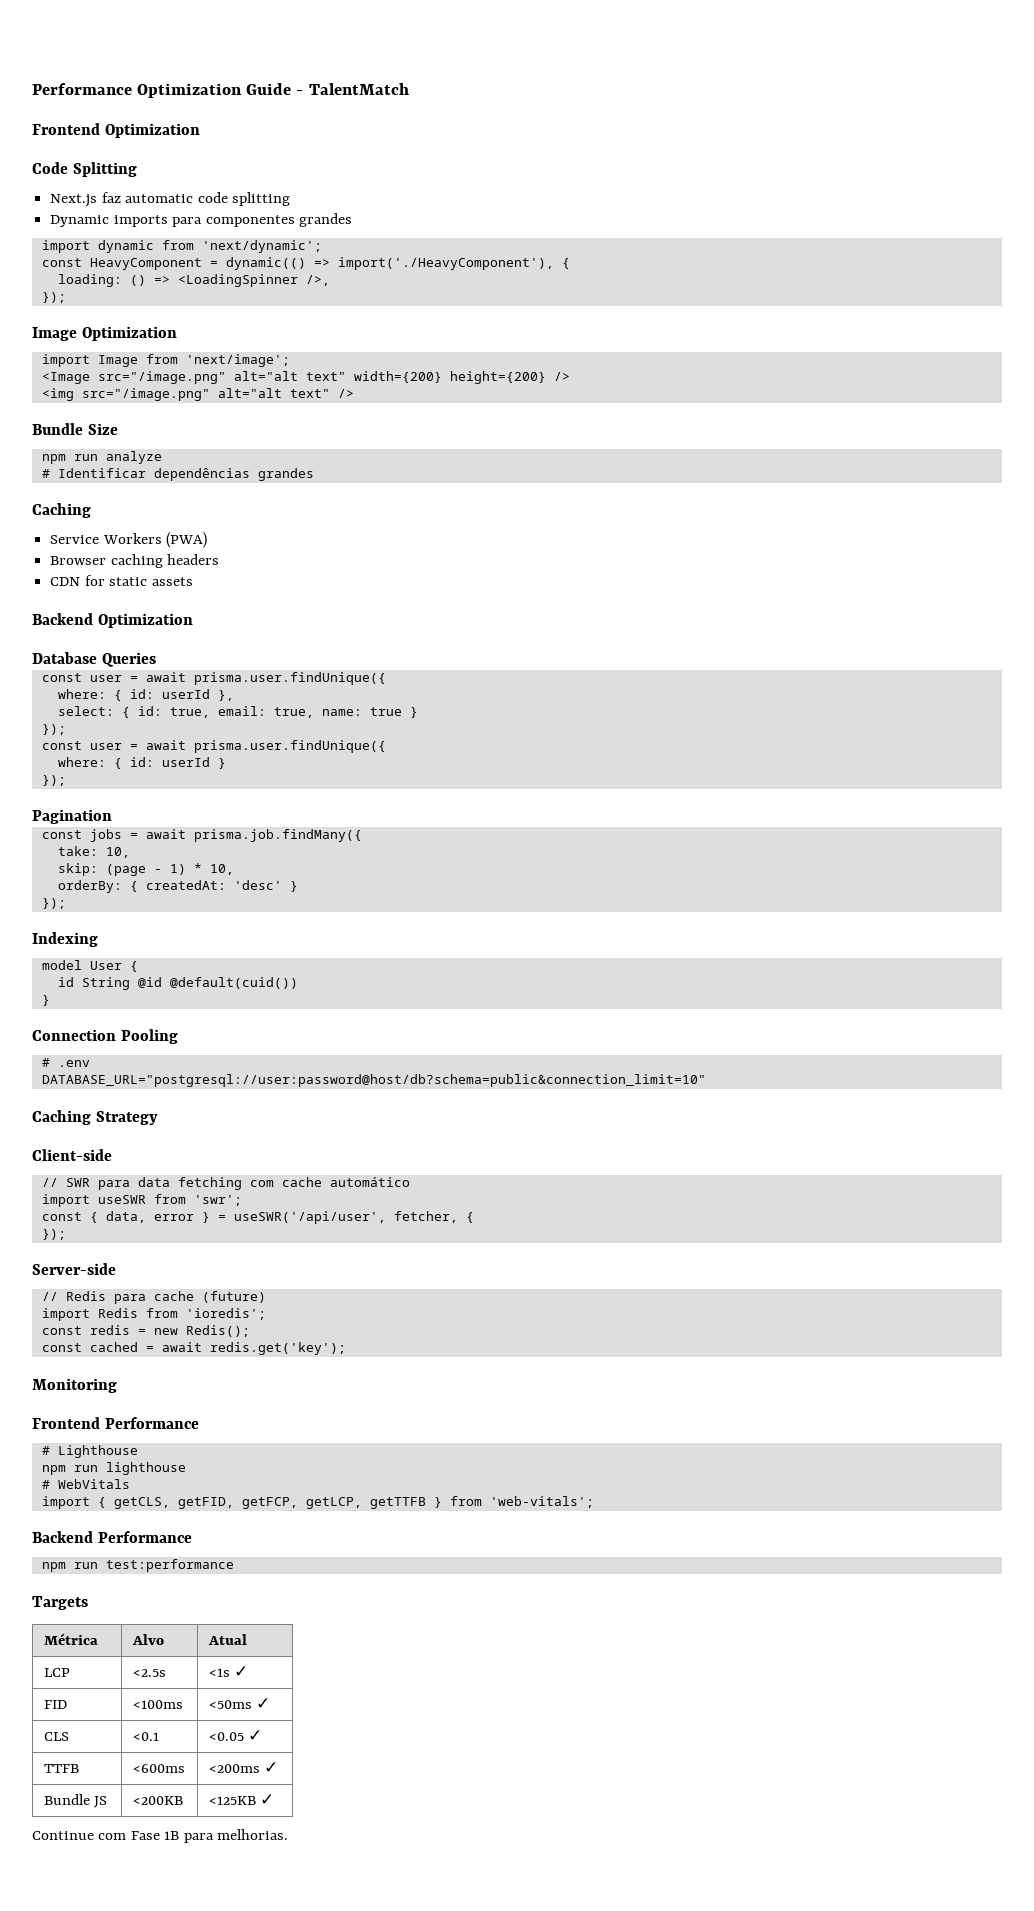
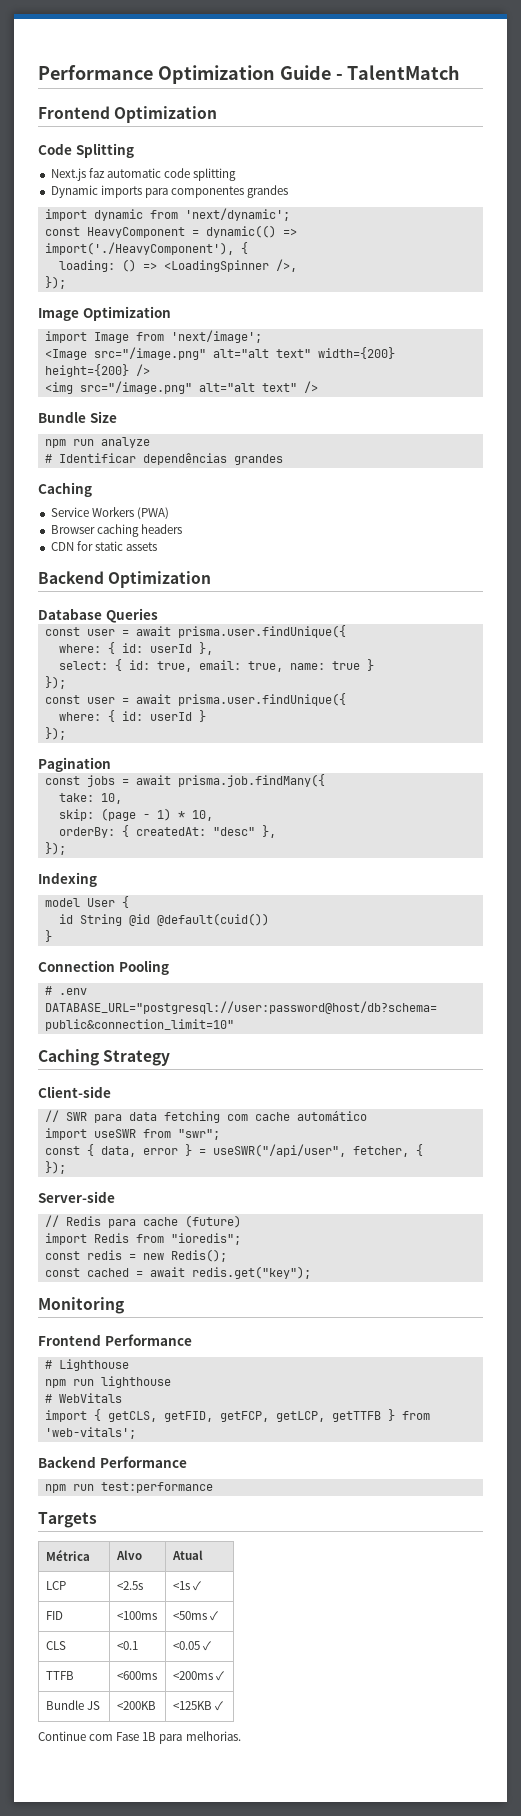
[233,880,298,892] 'desc' } -> [212,825,276,838] "desc" },
[193,1195,242,1206] 'swr'; -> [177,1129,220,1140] "swr";
[233,1211,386,1224] useSWR('/api/user', -> [212,1144,346,1157] useSWR("/api/user",
[185,1308,266,1320] 'ioredis'; -> [170,1233,241,1245] "ioredis";
[209,1342,346,1355] redis.get('key'); -> [191,1266,311,1279] redis.get("key");

